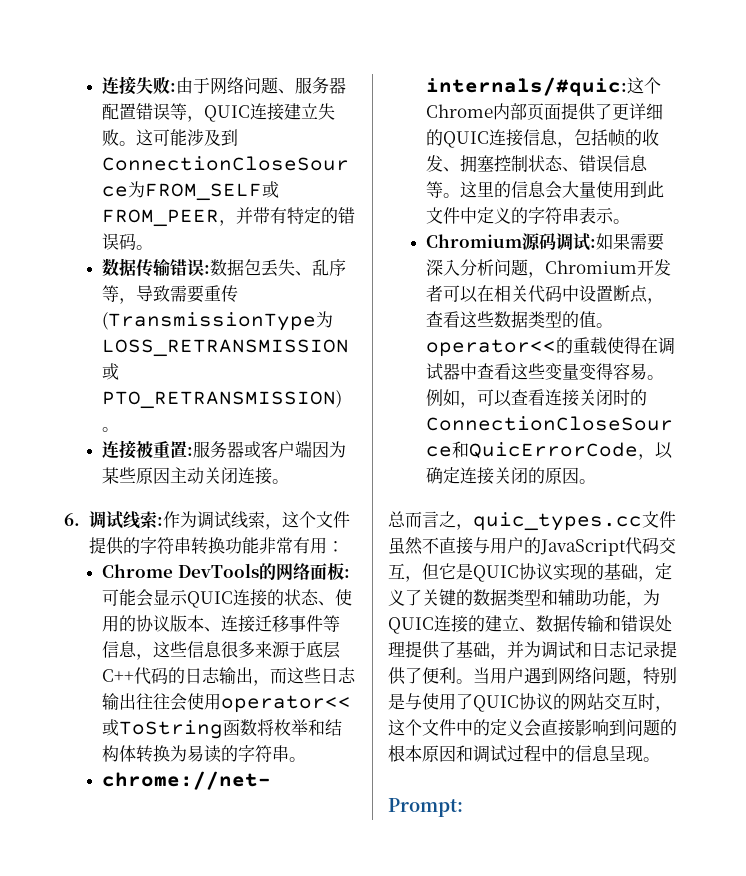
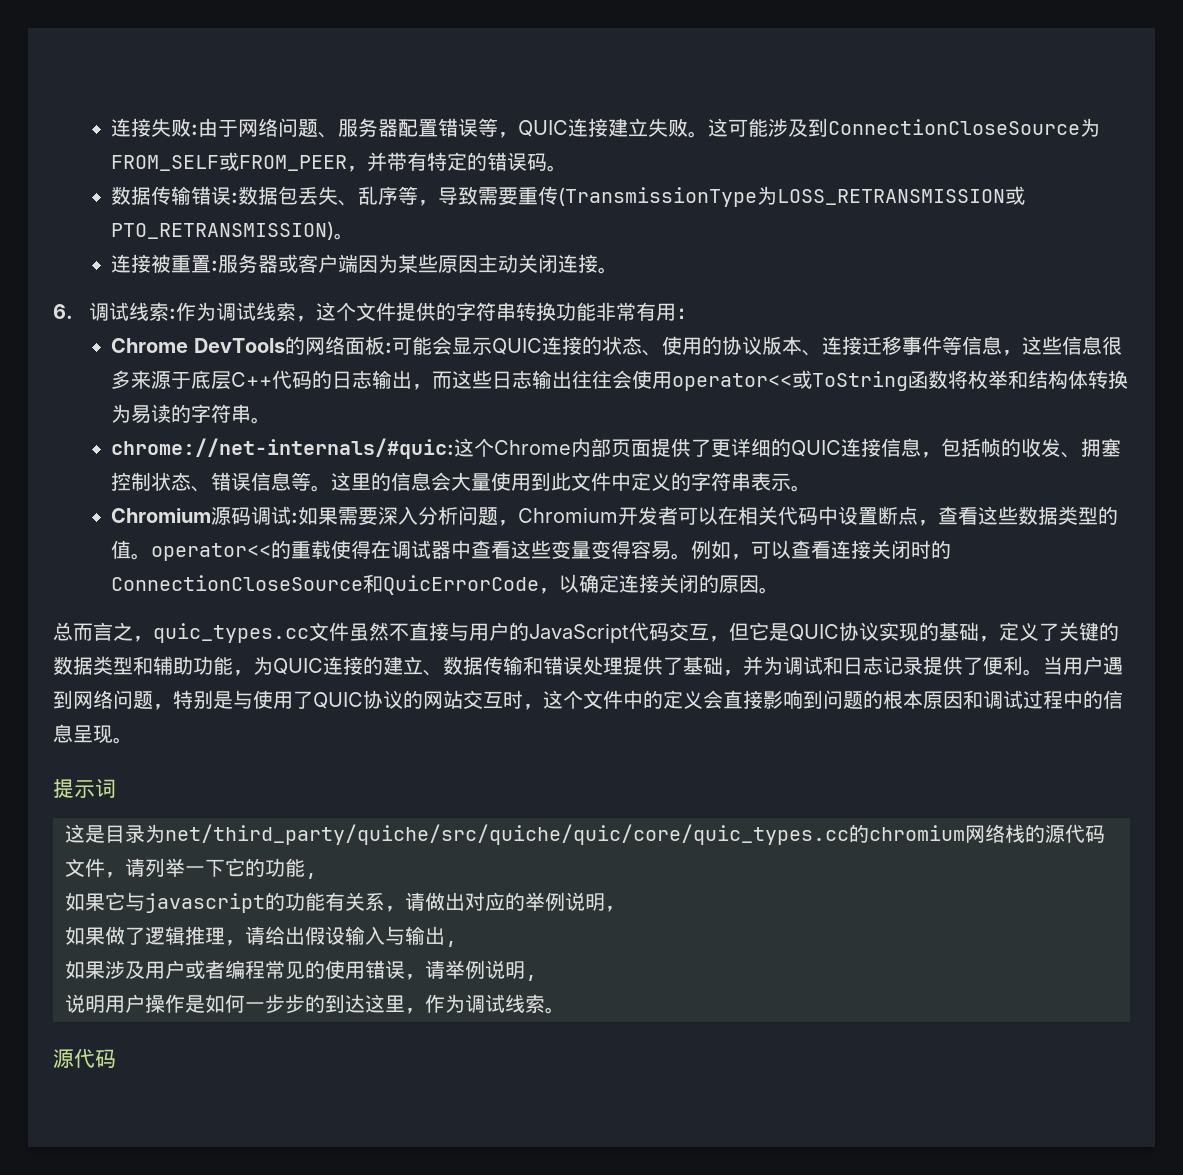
[388,798,463,817] Prompt: -> [53,779,116,798] [65,824,1105,845] [65,858,317,879] [65,892,625,913] [65,926,457,947] [65,960,537,981] [65,994,565,1014] [53,1049,116,1068] 提示词 // 这是目录为net/third_party/quiche/src/quiche/quic/core/quic_types.cc的chromium网络栈的源代码文件，请列举一下它的功能, // 如果它与javascript的功能有关系，请做出对应的举例说明， // 如果做了逻辑推理，请给出假设输入与输出, // 如果涉及用户或者编程常见的使用错误，请举例说明, // 说明用户操作是如何一步步的到达这里，作为调试线索。 // 源代码

